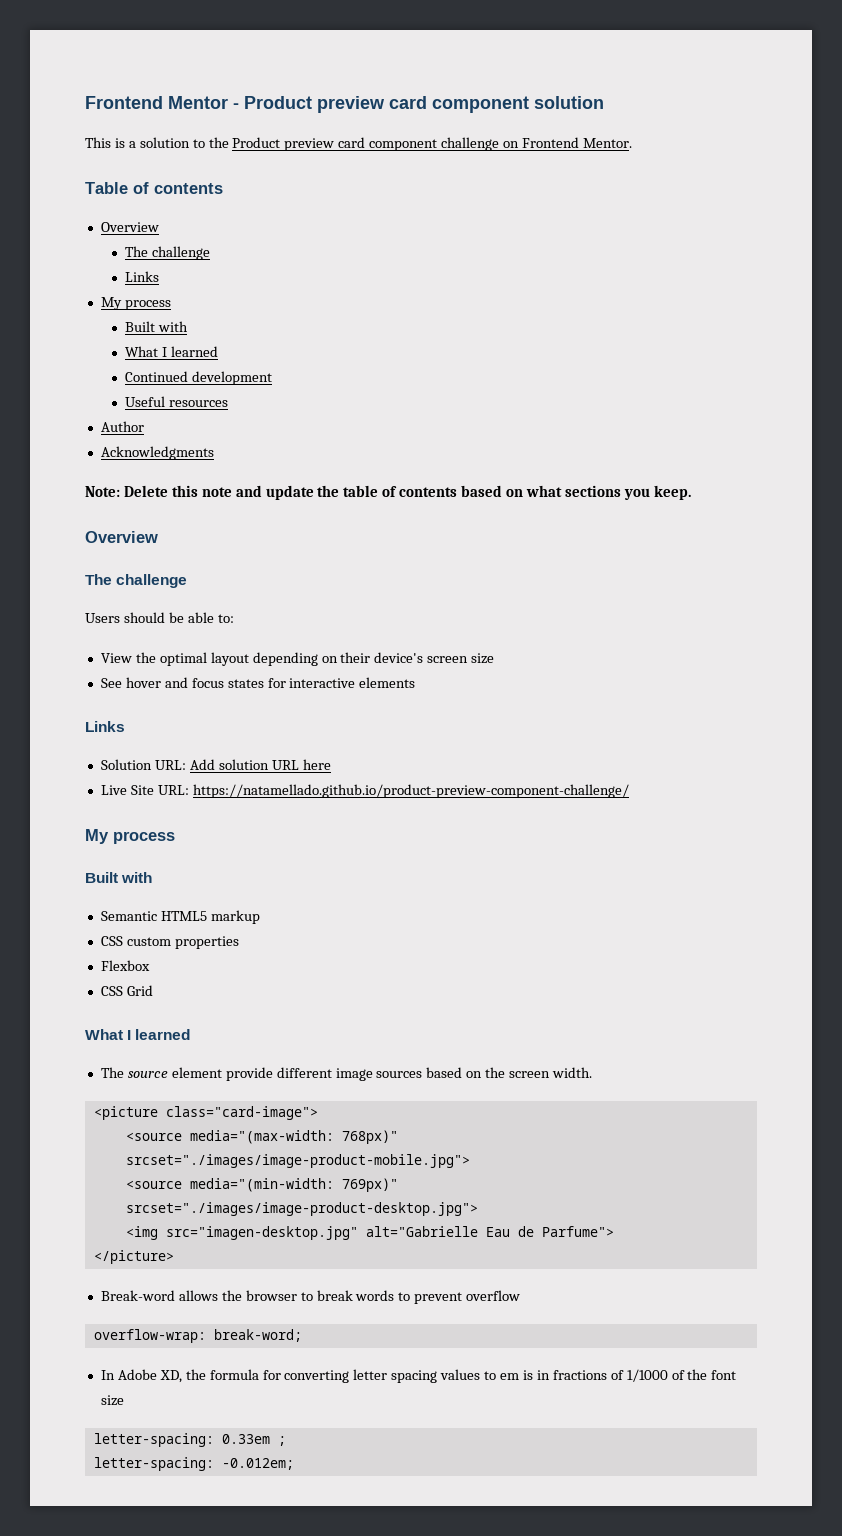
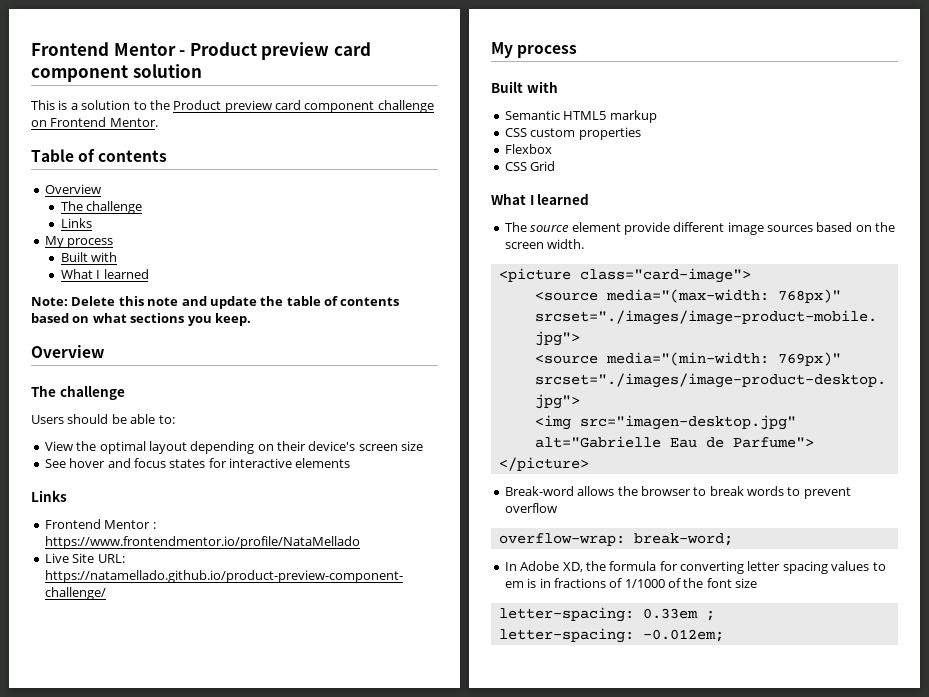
[124,371,272,385] [124,396,228,407] [100,421,144,432] [100,446,214,460] // Continued development // Useful resources // Author // Acknowledgments -> (149, 274) none
[100,759,331,770] Solution URL: Add solution URL here -> [44,519,156,529] [44,536,360,549] Frontend Mentor : https://www.frontendmentor.io/profile/NataMellado

